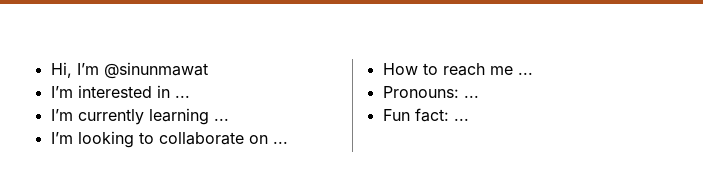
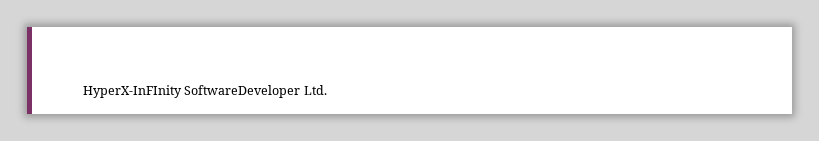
[50,62,208,79] [50,85,190,98] [50,108,229,125] [50,131,288,148] [382,63,533,76] [382,86,479,98] [382,108,469,122] Hi, I’m @sinunmawat // I’m interested in ... // I’m currently learning ... // I’m looking to collaborate on ... // How to reach me ... // Pronouns: ... // Fun fact: ... -> [83,85,327,98] HyperX-InFInity SoftwareDeveloper Ltd.

